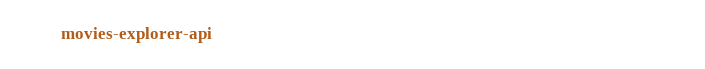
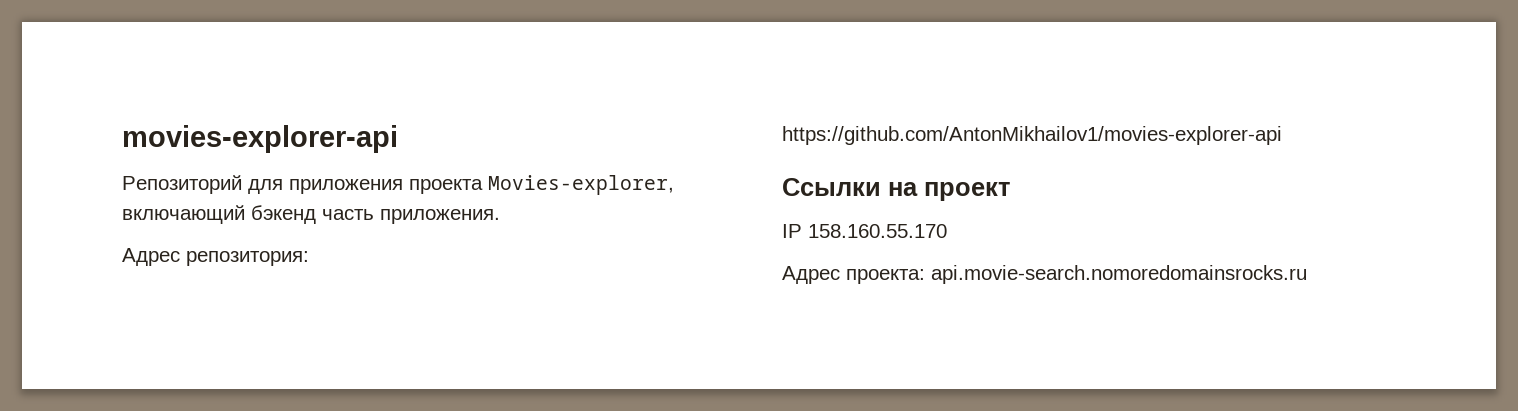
(212, 35) none -> [122,175,674,195] [122,205,500,224] [122,248,309,266] [782,126,1282,145] [782,178,1010,201] [782,224,947,238] [782,265,1307,284] // Репозиторий для приложения проекта Movies-explorer, включающий бэкенд часть приложения. // Адрес репозитория: https://github.com/AntonMikhailov1/movies-explorer-api // Ссылки на проект // IP 158.160.55.170 // Адрес проекта: api.movie-search.nomoredomainsrocks.ru

